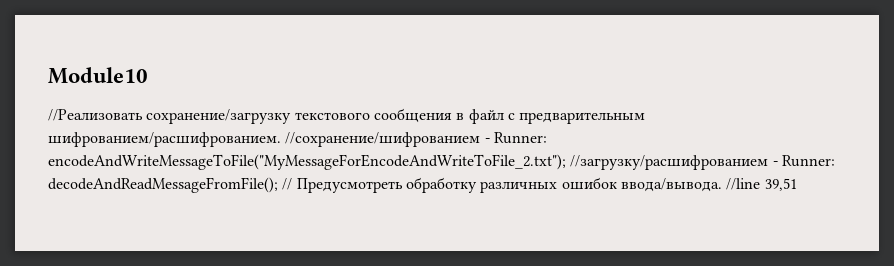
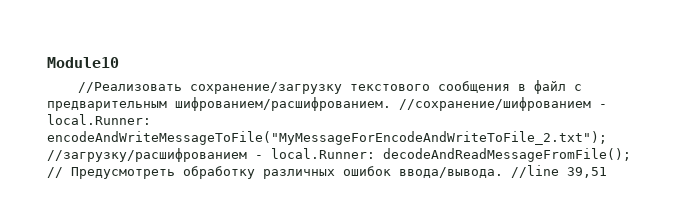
[493,132,547,144] Runner: -> [47,114,151,125] local.Runner:
[781,155,835,167] Runner: -> [271,148,375,159] local.Runner:

